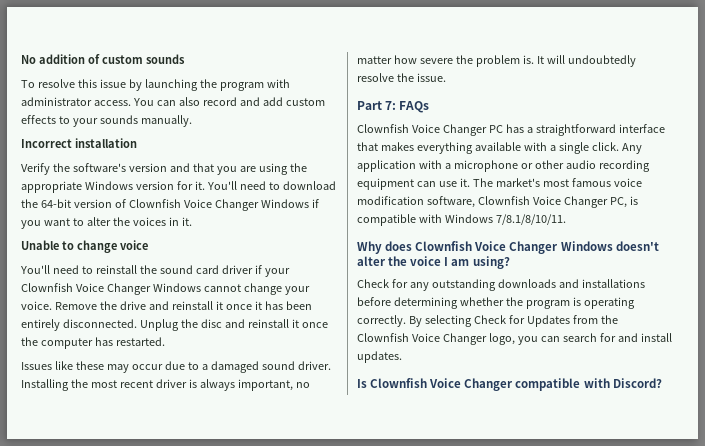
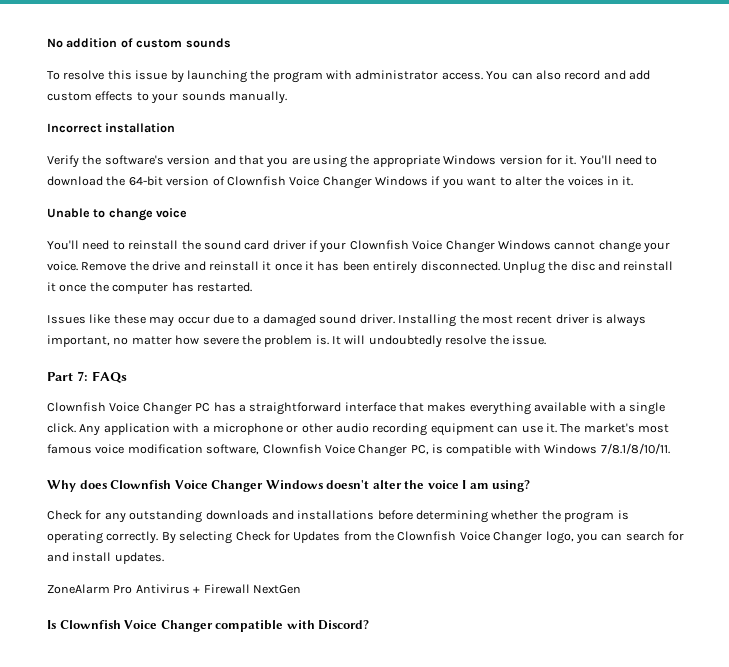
(402, 357) none -> [47,584,301,594] // ZoneAlarm Pro Antivirus + Firewall NextGen

